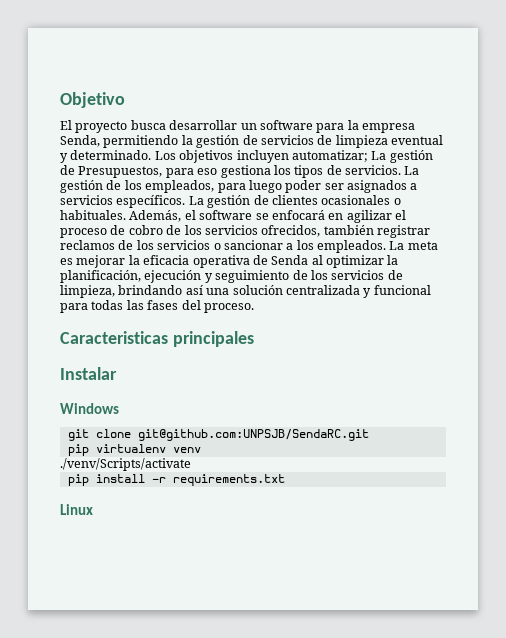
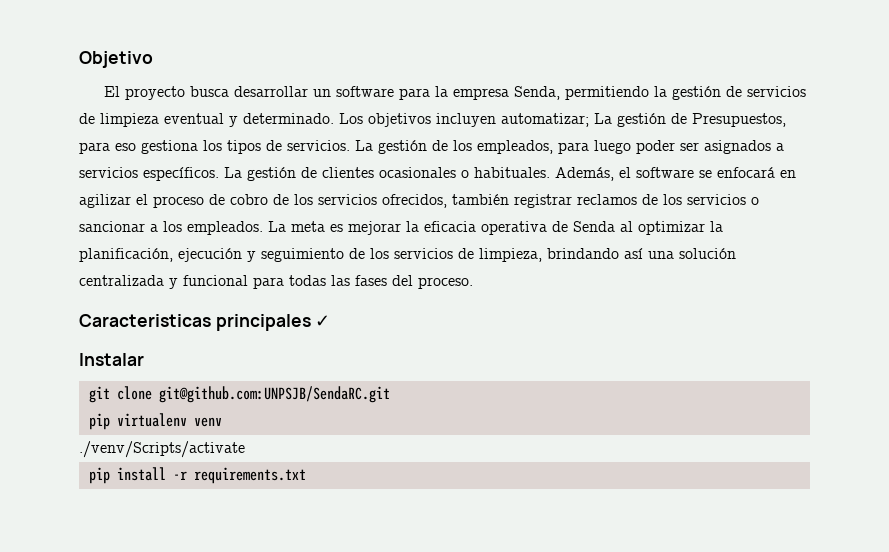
(254, 339) none -> [315,315,331,327] ✓
[60,403,119,414] // Windows -> (144, 359) none
[60,504,93,515] // Linux -> (306, 475) none

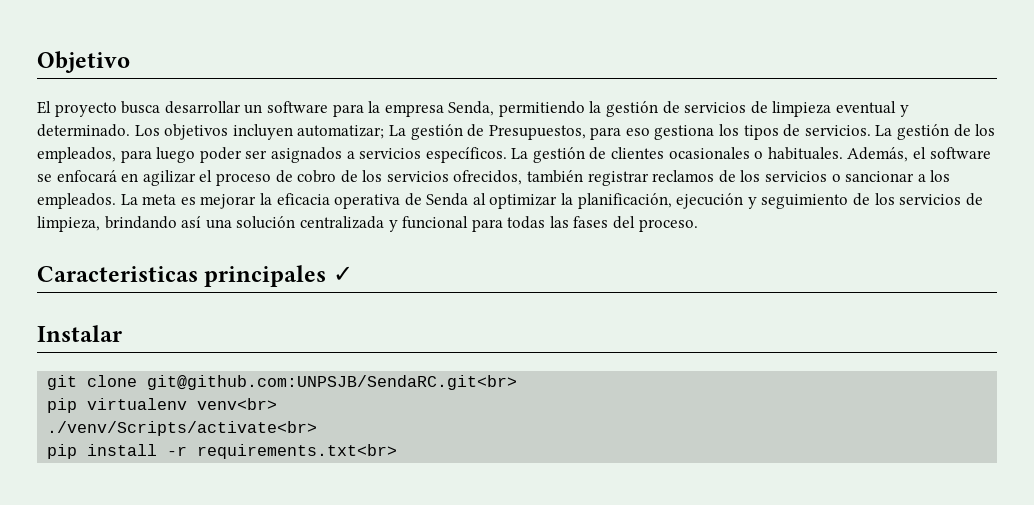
[158,386,390,403] git@github.com:UNPSJB/SendaRC.git -> [147,375,518,390] git@github.com:UNPSJB/SendaRC.git<br>
[193,417,222,427] [79,441,245,458] venv // ./venv/Scripts/activate -> [197,398,278,410] [47,421,318,436] venv<br> // ./venv/Scripts/activate<br>
[193,467,306,484] requirements.txt -> [197,444,398,459] requirements.txt<br>

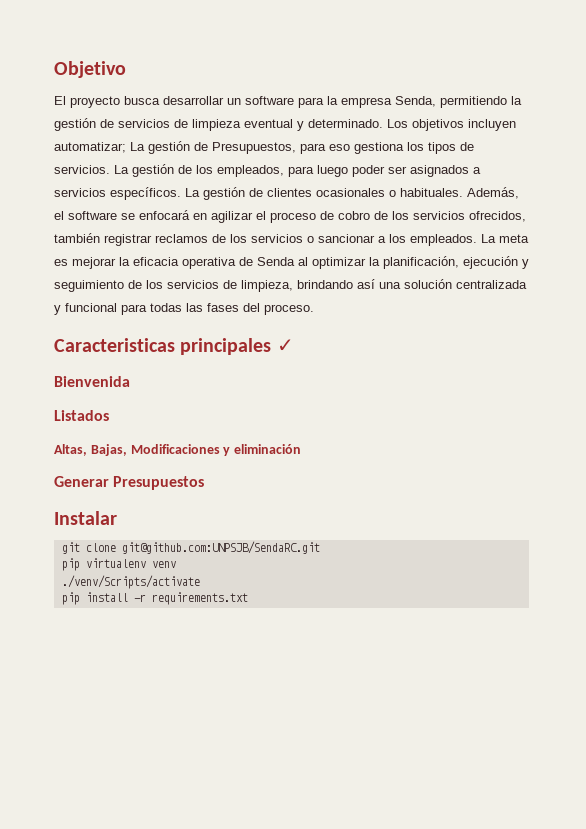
(353, 274) none -> [54,376,130,387] [54,410,109,421] [54,444,302,456] [54,476,205,490] // Bienvenida // Listados // Altas, Bajas, Modificaciones y eliminación // Generar Presupuestos
[147,375,518,390] git@github.com:UNPSJB/SendaRC.git<br> -> [121,541,320,554] git@github.com:UNPSJB/SendaRC.git
[197,398,278,410] [47,421,318,436] venv<br> // ./venv/Scripts/activate<br> -> [151,561,176,568] [61,575,200,589] venv // ./venv/Scripts/activate
[197,444,398,459] requirements.txt<br> -> [151,592,248,605] requirements.txt

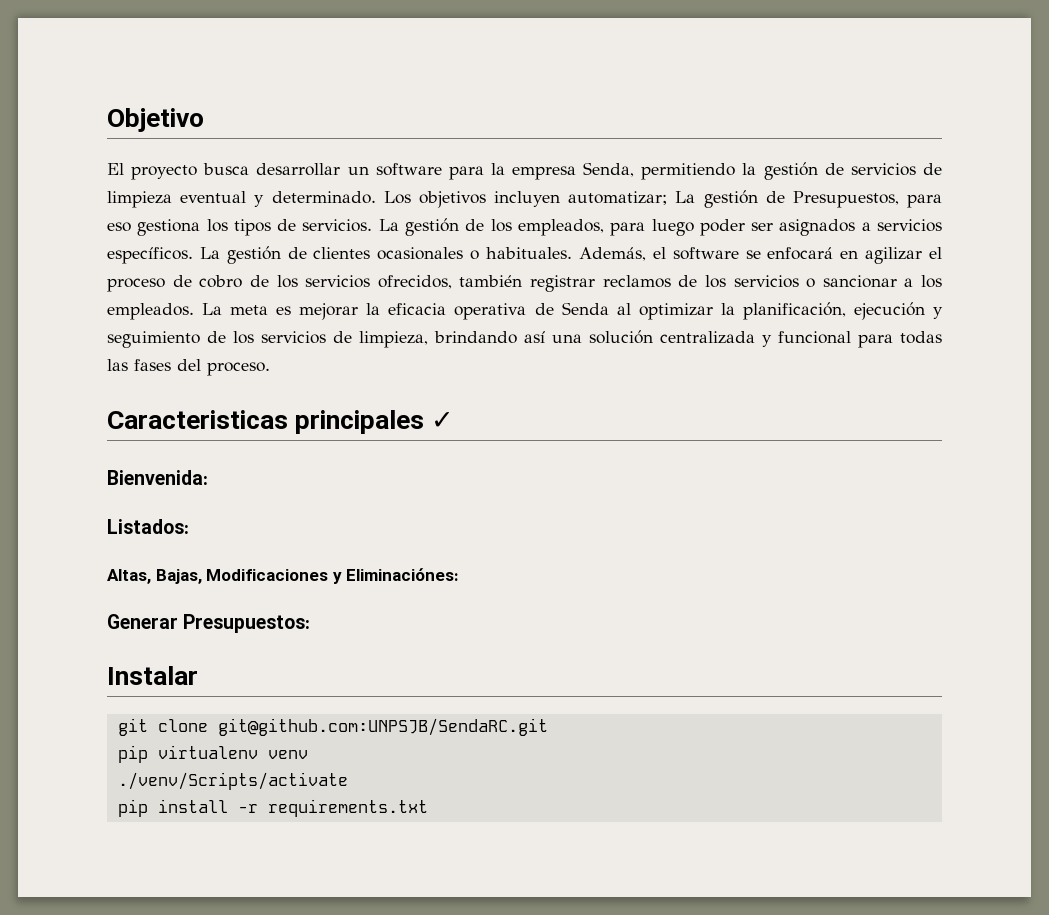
[54,376,130,387] [54,410,109,421] Bienvenida // Listados -> [107,470,208,485] [107,519,189,534] Bienvenida: // Listados:
[234,444,302,454] eliminación -> [346,568,460,581] Eliminaciónes:
[113,476,205,490] Presupuestos -> [183,614,311,633] Presupuestos:

